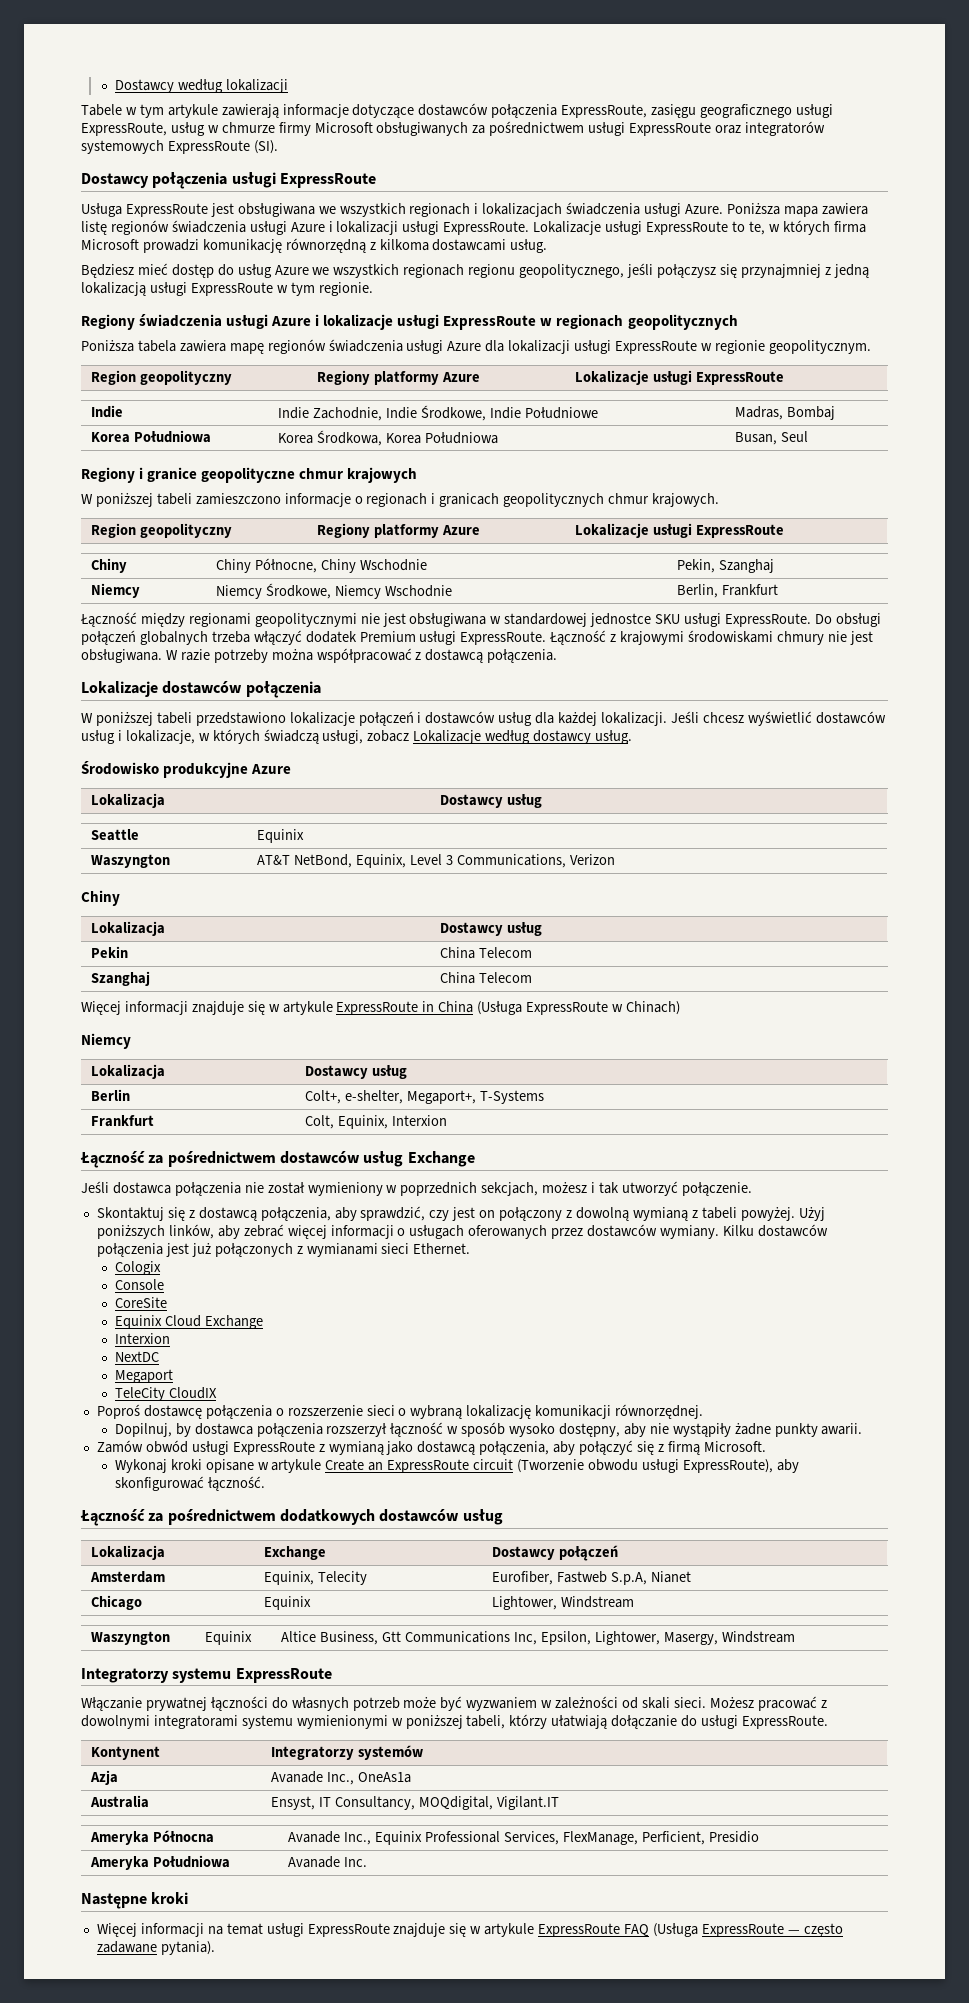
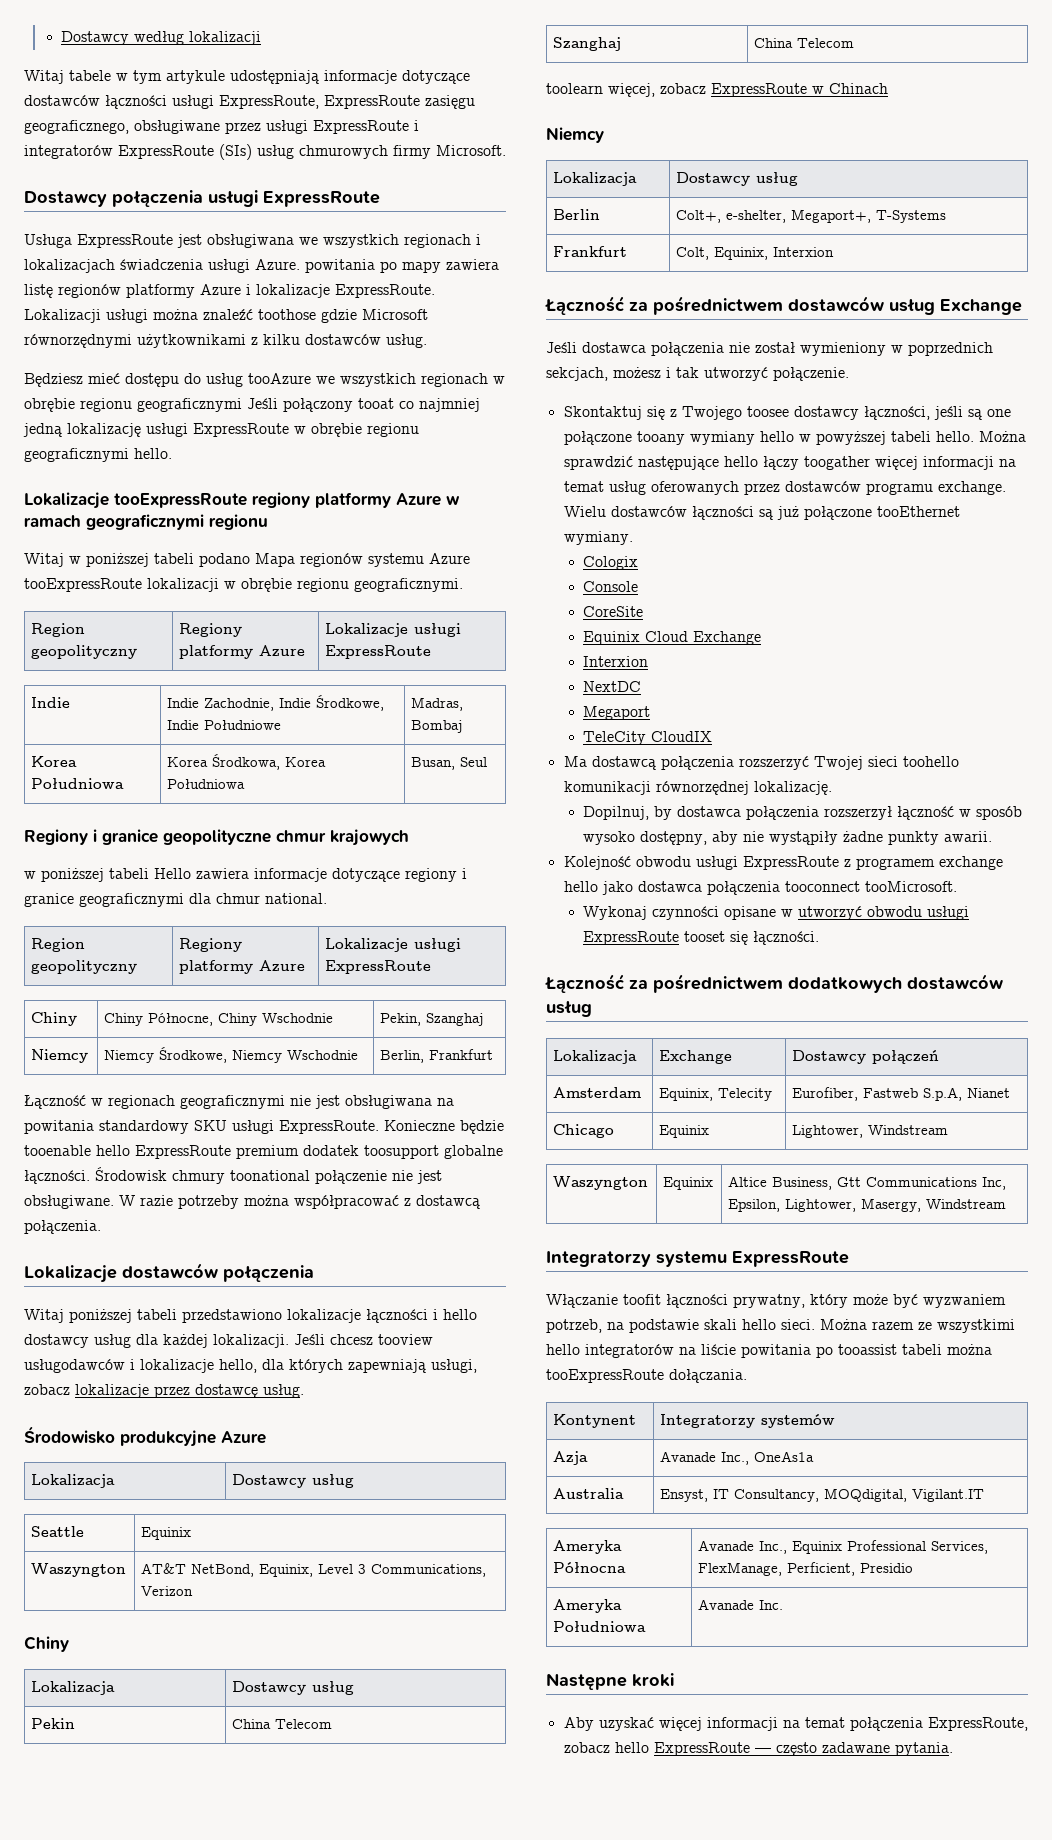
[81,104,122,116] Tabele -> [24,70,111,84] Witaj tabele
[221,104,279,118] zawierają -> [230,70,320,84] udostępniają
[491,104,833,118] [81,121,825,136] [81,140,278,154] połączenia ExpressRoute, zasięgu geograficznego usługi ExpressRoute, usług w chmurze firmy Microsoft obsługiwanych za pośrednictwem usługi ExpressRoute oraz integratorów systemowych ExpressRoute (SI). -> [105,95,475,109] [24,120,419,134] [24,144,506,160] łączności usługi ExpressRoute, ExpressRoute zasięgu geograficznego, obsługiwane przez usługi ExpressRoute i integratorów ExpressRoute (SIs) usług chmurowych firmy Microsoft.
[726,203,868,217] [81,220,866,235] [81,238,507,253] Poniższa mapa zawiera listę regionów świadczenia usługi Azure i lokalizacji usługi ExpressRoute. Lokalizacje usługi ExpressRoute to te, w których firma Microsoft prowadzi komunikację równorzędną z kilkoma dostawcami -> [305,259,499,273] [24,284,435,298] [24,309,428,323] [24,334,381,348] powitania po mapy zawiera listę regionów platformy Azure i lokalizacje ExpressRoute. Lokalizacji usługi można znaleźć toothose gdzie Microsoft równorzędnymi użytkownikami z kilku dostawców
[171,264,214,278] dostęp -> [125,373,179,387] dostępu
[274,263,869,278] [81,282,373,296] [81,314,738,330] [81,339,871,354] Azure we wszystkich regionach regionu geopolitycznego, jeśli połączysz się przynajmniej z jedną lokalizacją usługi ExpressRoute w tym regionie. // Regiony świadczenia usługi Azure i lokalizacje usługi ExpressRoute w regionach geopolitycznych // Poniższa tabela zawiera mapę regionów świadczenia usługi Azure dla lokalizacji usługi ExpressRoute w regionie geopolitycznym. -> [248,373,505,387] [24,398,480,412] [23,423,419,437] [24,448,172,462] [24,492,460,509] [24,514,268,530] [24,553,470,567] [24,578,463,592] tooAzure we wszystkich regionach w obrębie regionu geograficznymi Jeśli połączony tooat co najmniej jedną lokalizację usługi ExpressRoute w obrębie regionu geograficznymi hello. // Lokalizacje tooExpressRoute regiony platformy Azure w ramach geograficznymi regionu // Witaj w poniższej tabeli podano Mapa regionów systemu Azure tooExpressRoute lokalizacji w obrębie regionu geograficznymi.
[81,493,720,507] W poniższej tabeli zamieszczono informacje o regionach i granicach geopolitycznych chmur krajowych. -> [24,868,467,882] [24,893,327,907] w poniższej tabeli Hello zawiera informacje dotyczące regiony i granice geograficznymi dla chmur national.
[140,613,881,627] [81,630,873,645] [81,649,162,663] między regionami geopolitycznymi nie jest obsługiwana w standardowej jednostce SKU usługi ExpressRoute. Do obsługi połączeń globalnych trzeba włączyć dodatek Premium usługi ExpressRoute. Łączność z krajowymi środowiskami chmury nie jest obsługiwana. -> [91,1095,454,1109] [24,1120,504,1134] [24,1145,503,1159] [24,1167,442,1184] [24,1195,114,1209] w regionach geograficznymi nie jest obsługiwana na powitania standardowy SKU usługi ExpressRoute. Konieczne będzie tooenable hello ExpressRoute premium dodatek toosupport globalne łączności. Środowisk chmury toonational połączenie nie jest obsługiwane.
[81,713,93,723] W -> [24,1309,64,1323] Witaj
[358,711,496,726] połączeń i dostawców -> [366,1309,477,1323] [24,1334,89,1348] łączności i hello dostawcy
[747,711,886,726] [81,729,592,744] wyświetlić dostawców usług i lokalizacje, w których świadczą usługi, zobacz Lokalizacje według dostawcy -> [378,1334,433,1345] [24,1359,477,1373] [24,1384,258,1398] tooview usługodawców i lokalizacje hello, dla których zapewniają usługi, zobacz lokalizacje przez dostawcę
[81,1001,680,1015] Więcej informacji znajduje się w artykule ExpressRoute in China (Usługa ExpressRoute w Chinach) -> [546,83,888,97] toolearn więcej, zobacz ExpressRoute w Chinach
[198,1206,825,1221] [96,1224,828,1239] [96,1243,471,1257] dostawcą połączenia, aby sprawdzić, czy jest on połączony z dowolną wymianą z tabeli powyżej. Użyj poniższych linków, aby zebrać więcej informacji o usługach oferowanych przez dostawców wymiany. Kilku dostawców połączenia jest już połączonych z wymianami sieci Ethernet. -> [681,406,1011,420] [563,431,1026,445] [563,456,1016,470] [563,481,1006,495] [563,506,960,520] [563,531,633,545] Twojego toosee dostawcy łączności, jeśli są one połączone tooany wymiany hello w powyższej tabeli hello. Można sprawdzić następujące hello łączy toogather więcej informacji na temat usług oferowanych przez dostawców programu exchange. Wielu dostawców łączności są już połączone tooEthernet wymiany.
[96,1404,704,1419] Poproś dostawcę połączenia o rozszerzenie sieci o wybraną lokalizację komunikacji równorzędnej. -> [563,756,959,770] [563,781,832,795] Ma dostawcą połączenia rozszerzyć Twojej sieci toohello komunikacji równorzędnej lokalizację.
[96,1440,188,1453] Zamów obwód -> [563,856,691,870] Kolejność obwodu
[328,1440,766,1455] wymianą jako dostawcą połączenia, aby połączyć się z firmą Microsoft. -> [855,856,1003,870] [563,881,957,895] programem exchange hello jako dostawca połączenia tooconnect tooMicrosoft.
[170,1459,202,1470] kroki -> [652,906,720,920] czynności
[271,1459,799,1473] [114,1476,265,1491] artykule Create an ExpressRoute circuit (Tworzenie obwodu usługi ExpressRoute), aby skonfigurować łączność. -> [798,906,970,920] [583,931,820,945] utworzyć obwodu usługi ExpressRoute tooset się łączności.
[145,1696,827,1711] [81,1714,828,1729] prywatnej łączności do własnych potrzeb może być wyzwaniem w zależności od skali sieci. Możesz pracować z dowolnymi integratorami systemu wymienionymi w poniższej tabeli, którzy ułatwiają dołączanie do usługi ExpressRoute. -> [623,1294,1006,1308] [546,1319,1015,1333] [546,1344,992,1358] [546,1369,747,1383] toofit łączności prywatny, który może być wyzwaniem potrzeb, na podstawie skali hello sieci. Można razem ze wszystkimi hello integratorów na liście powitania po tooassist tabeli można tooExpressRoute dołączania.
[96,1923,698,1937] Więcej informacji na temat usługi ExpressRoute znajduje się w artykule ExpressRoute FAQ (Usługa -> [563,1717,1028,1731] [563,1742,649,1753] Aby uzyskać więcej informacji na temat połączenia ExpressRoute, zobacz hello
[160,1941,215,1955] pytania). -> [894,1742,953,1756] pytania.

